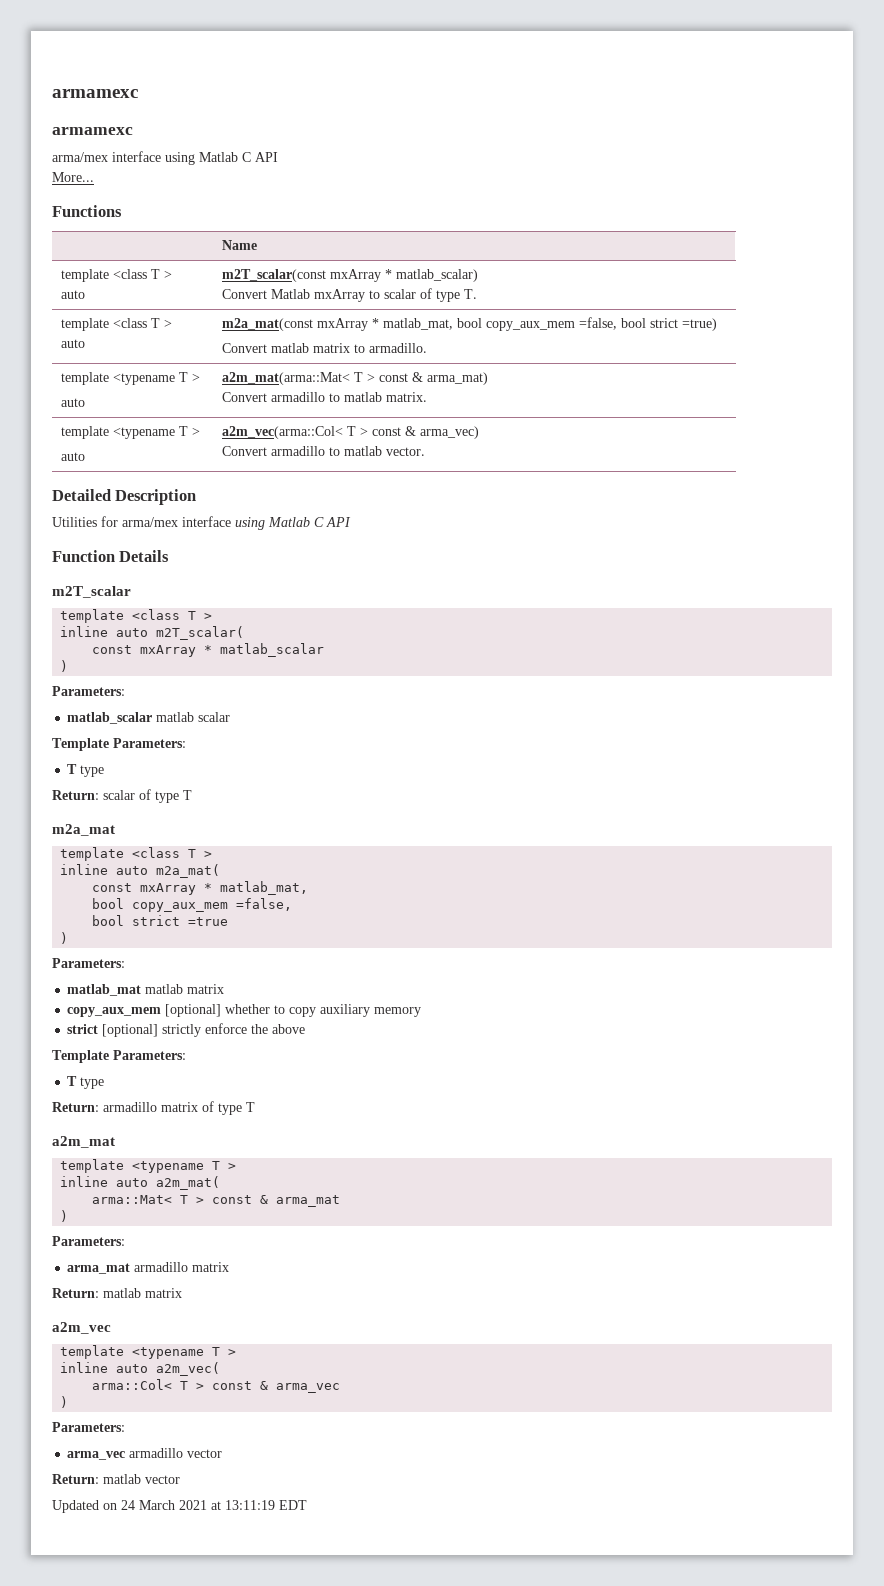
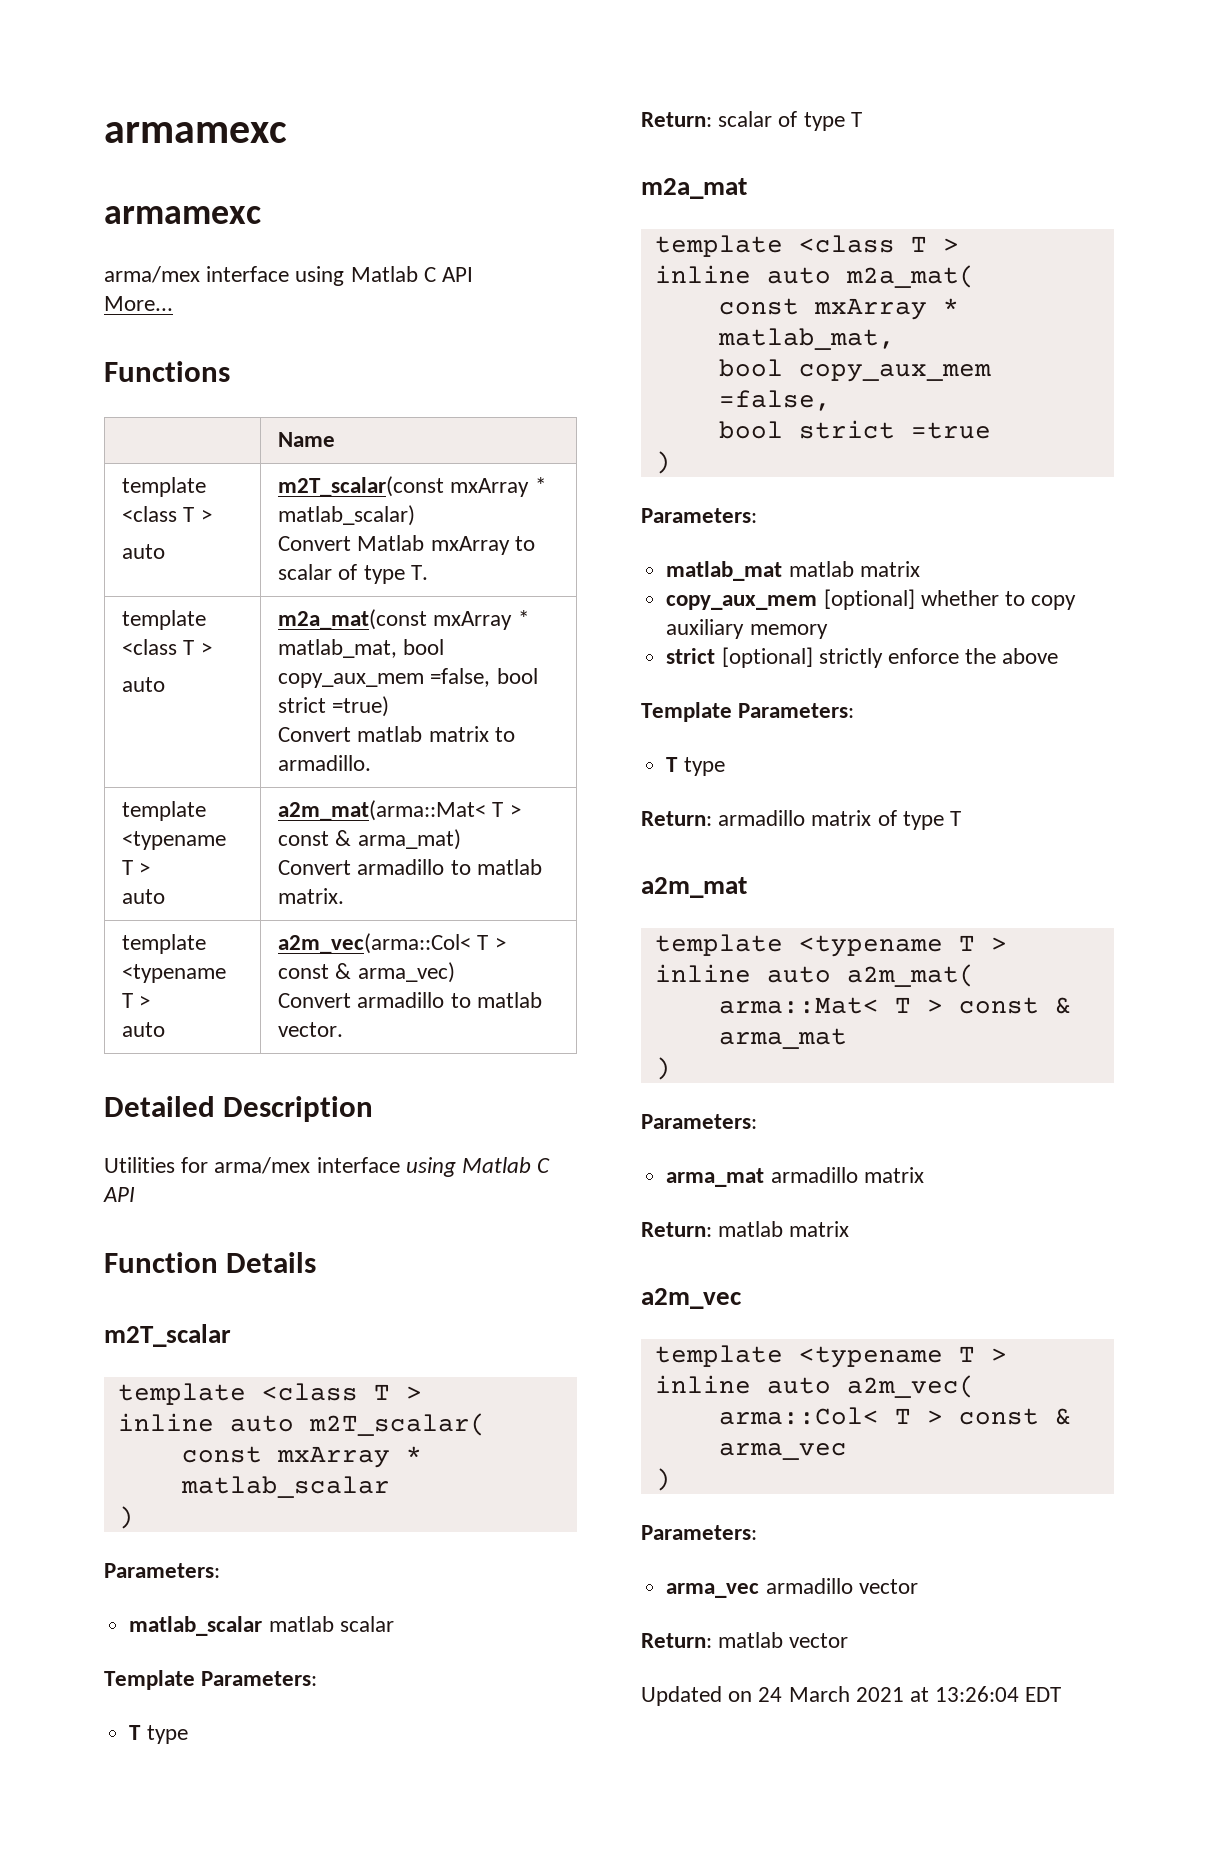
[225,1500,275,1510] 13:11:19 -> [935,1686,1020,1702] 13:26:04

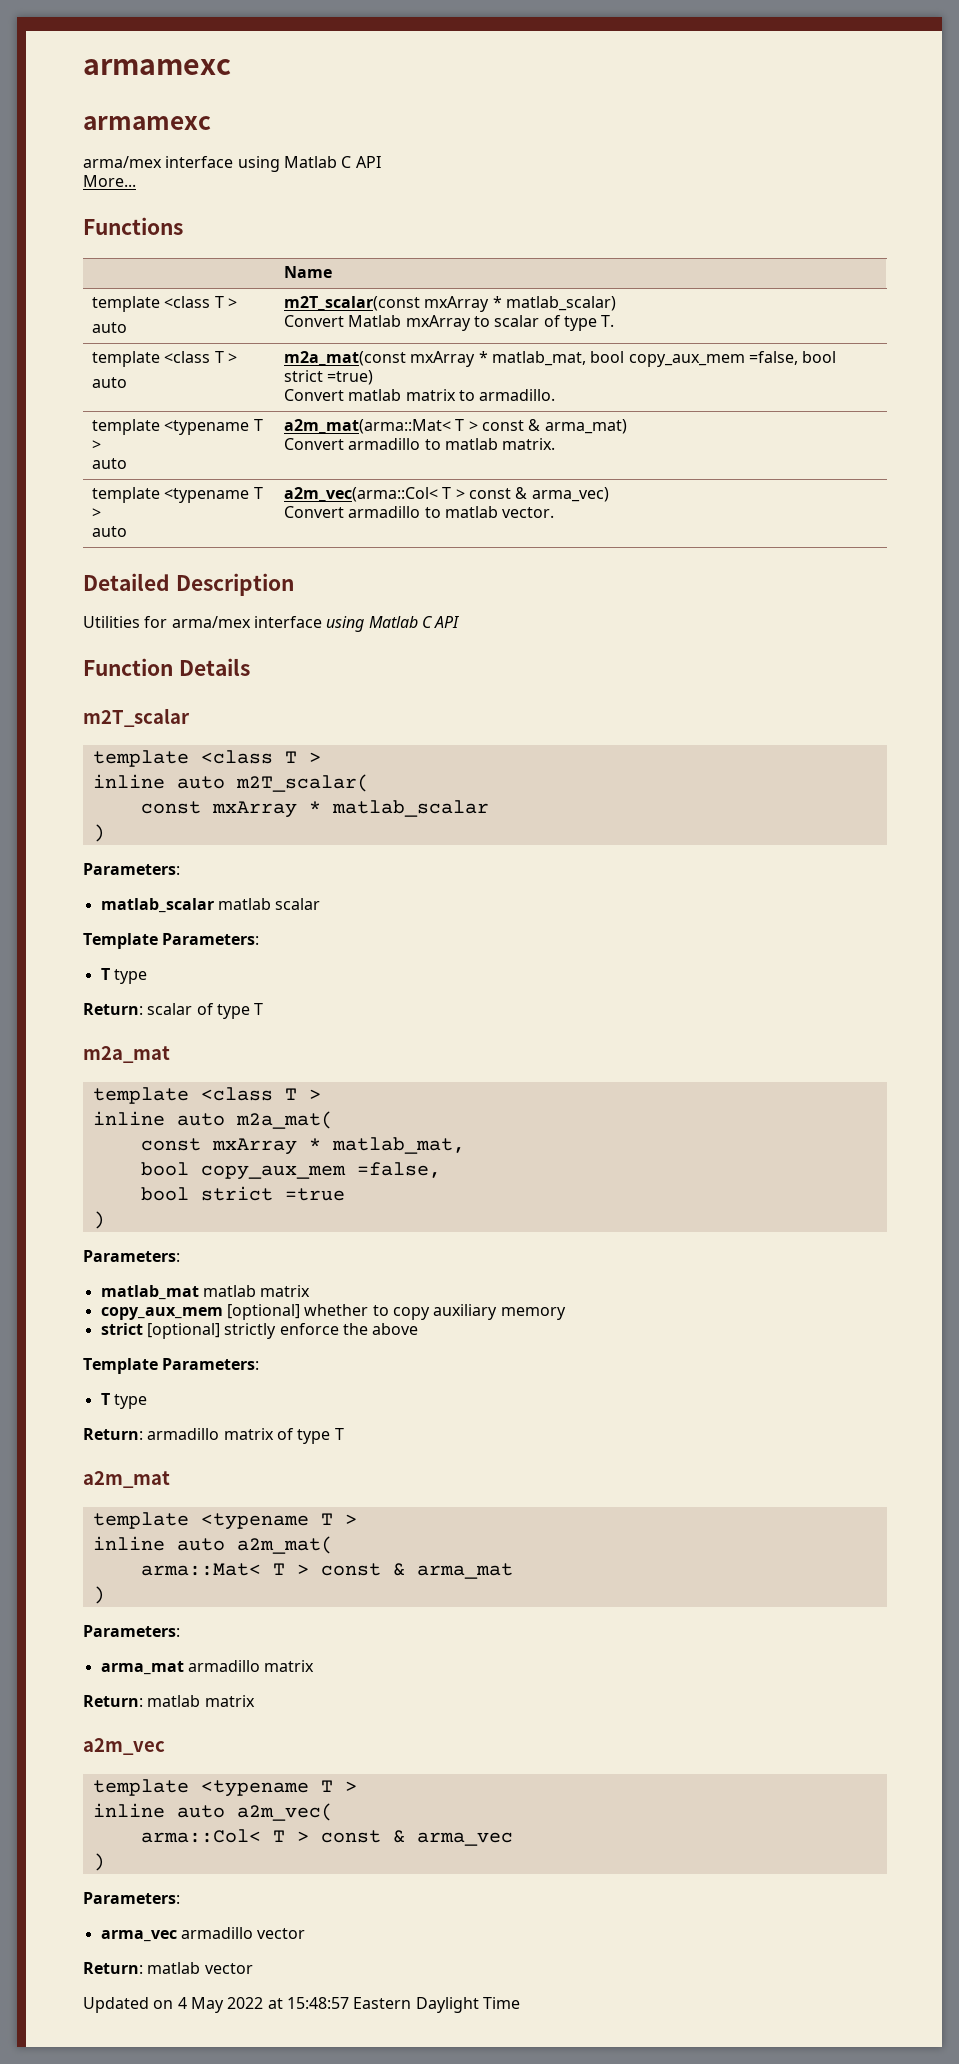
[758,1686,1062,1702] 24 March 2021 at 13:26:04 EDT -> [177,1997,520,2013] 4 May 2022 at 15:48:57 Eastern Daylight Time

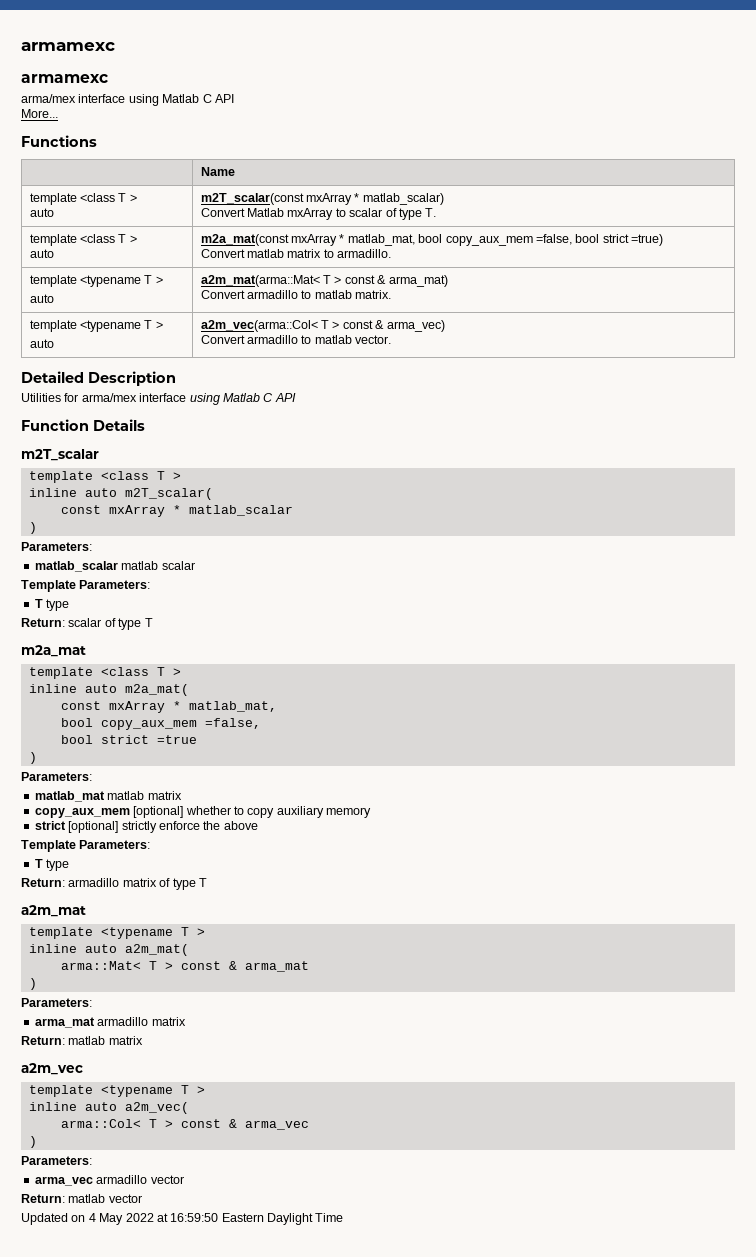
[286,1997,349,2009] 15:48:57 -> [170,1213,219,1222] 16:59:50

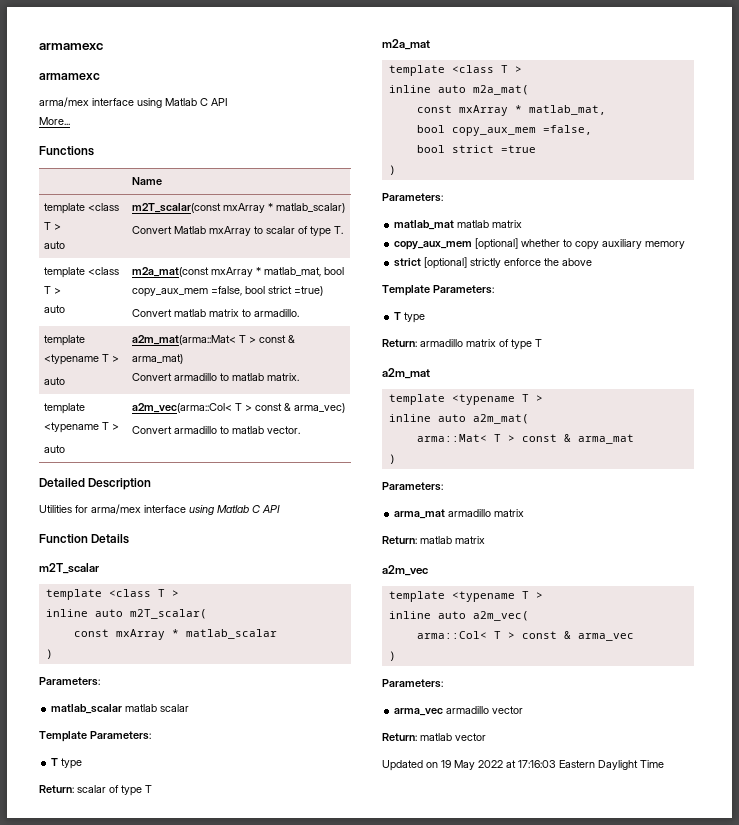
[88,1213,96,1222] 4 -> [441,760,451,768] 19
[170,1213,219,1222] 16:59:50 -> [518,760,556,768] 17:16:03

